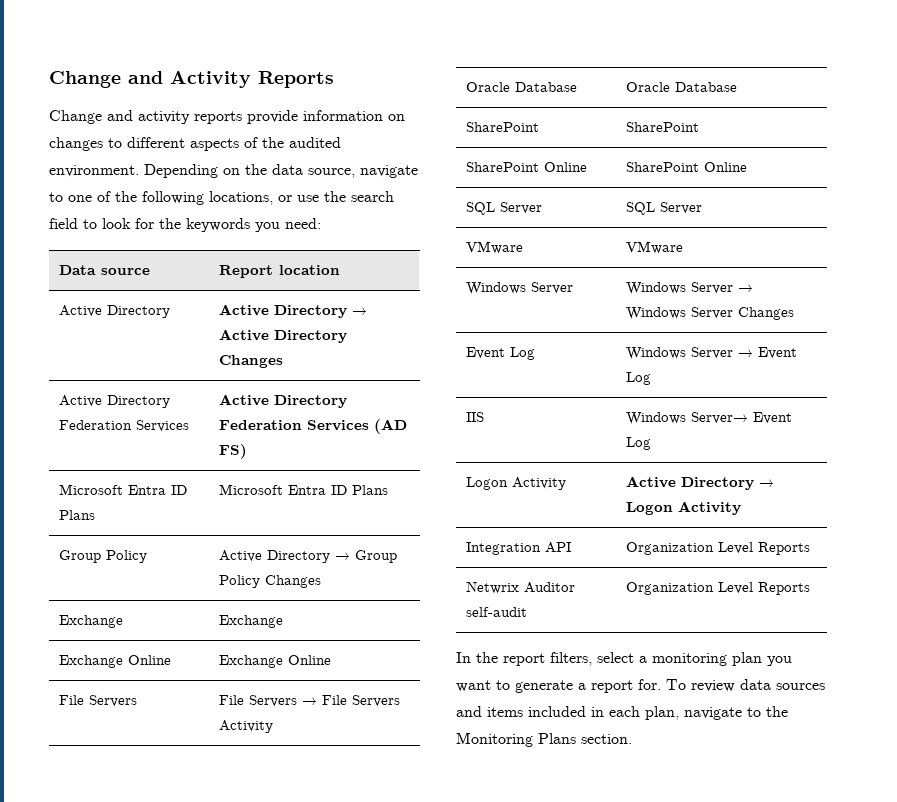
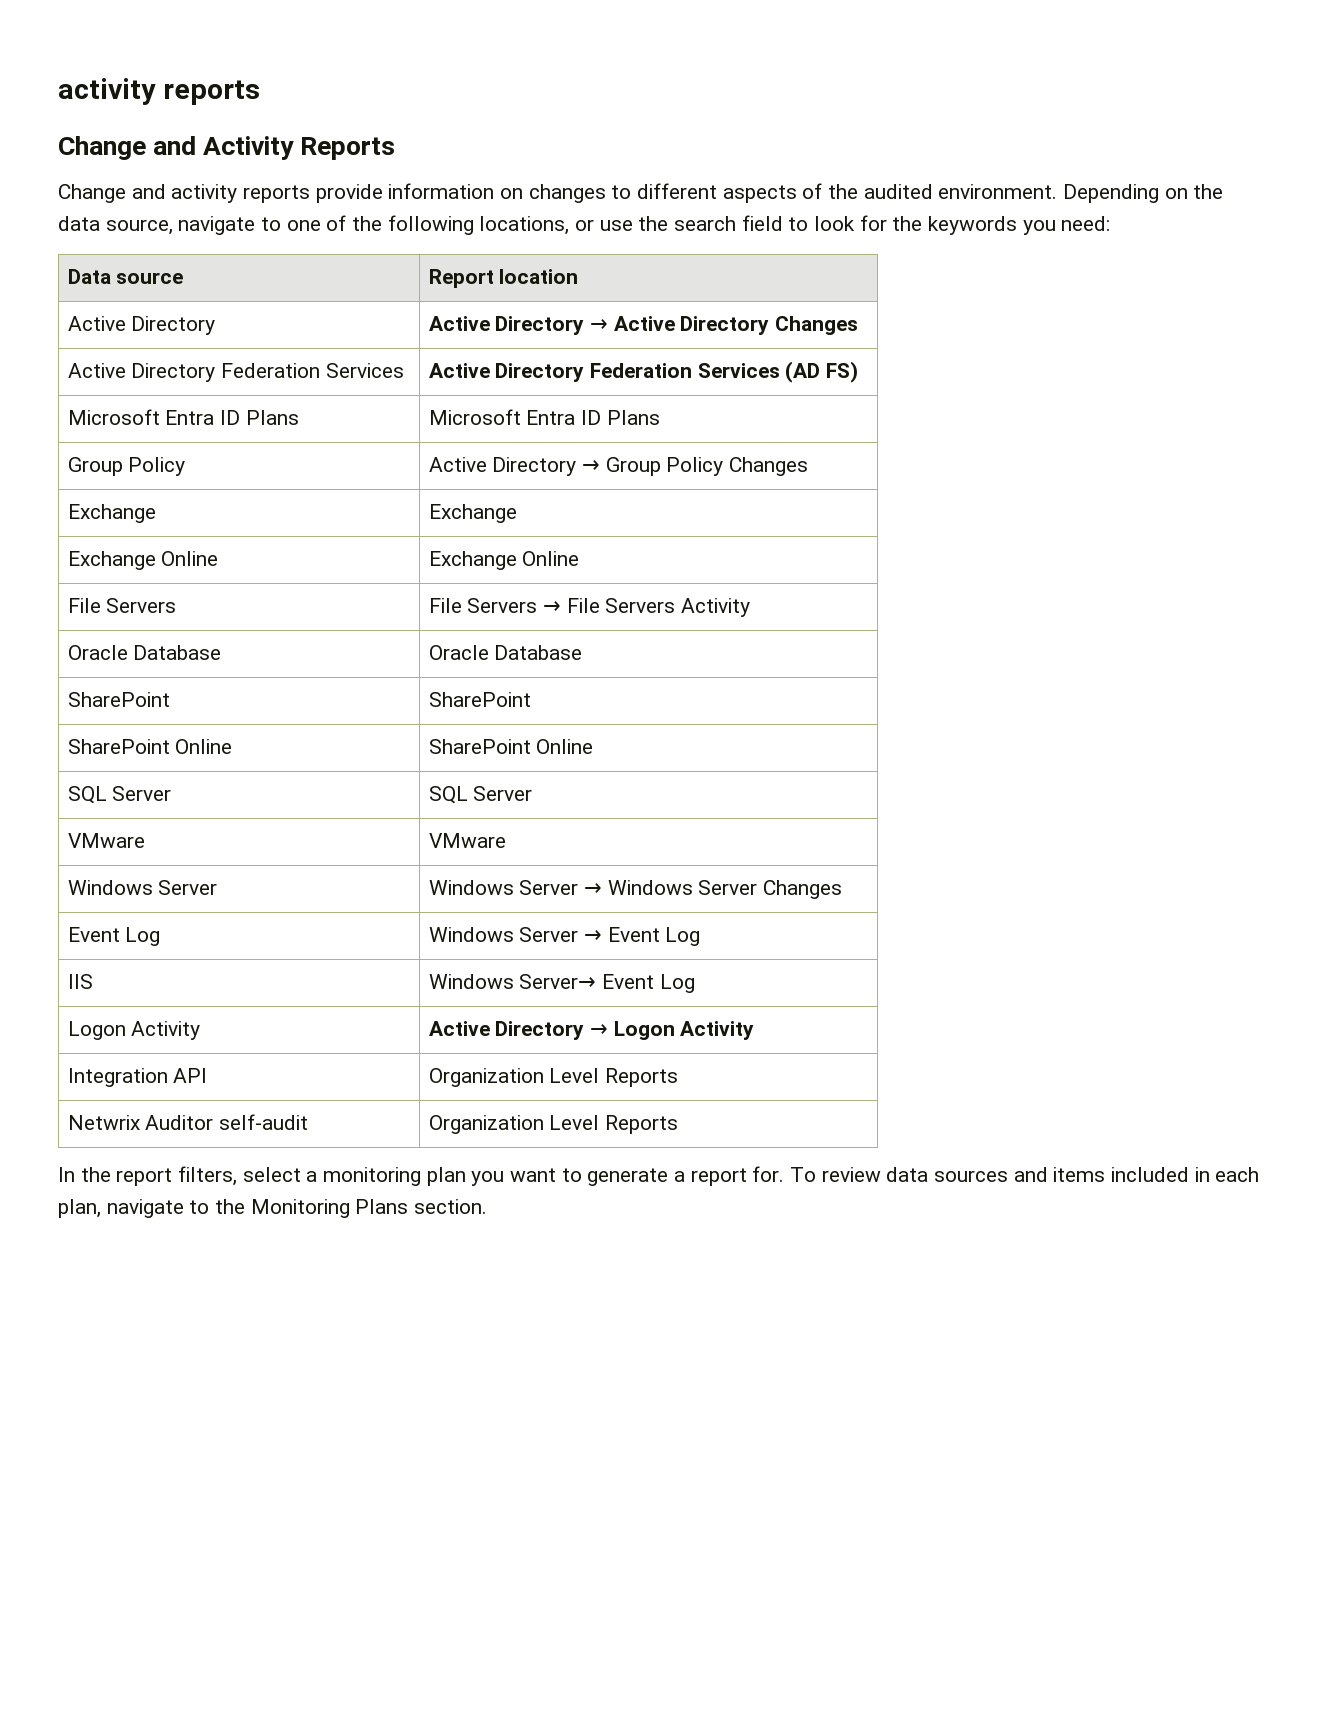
(49, 79) none -> [58,78,260,105] activity reports //

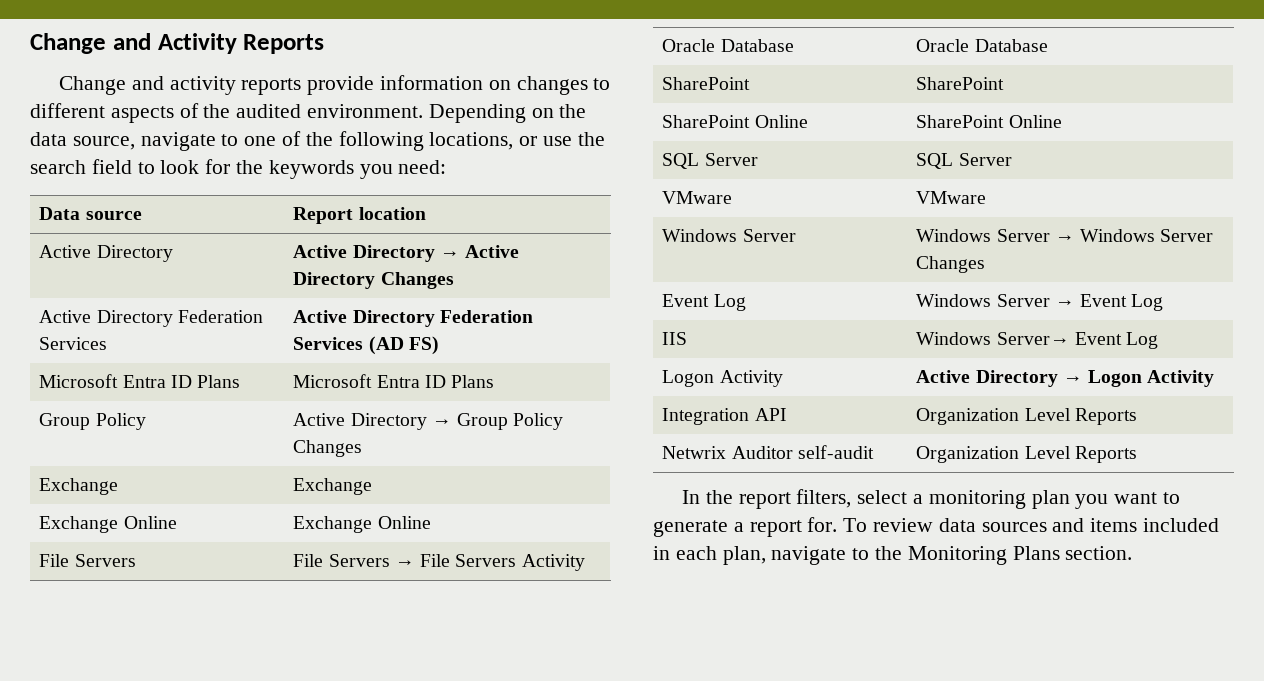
[58,78,260,105] activity reports // -> (30, 43) none

